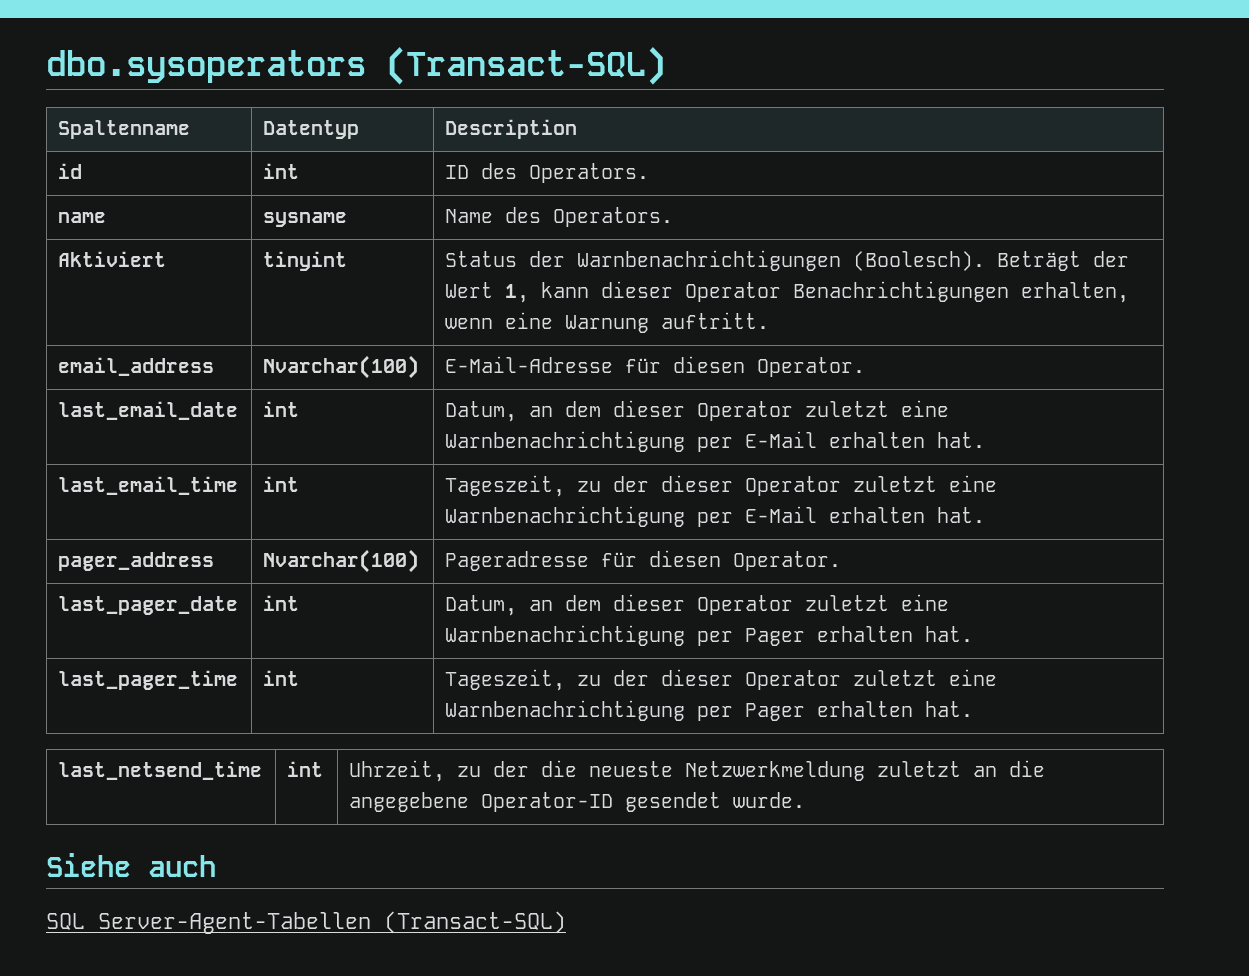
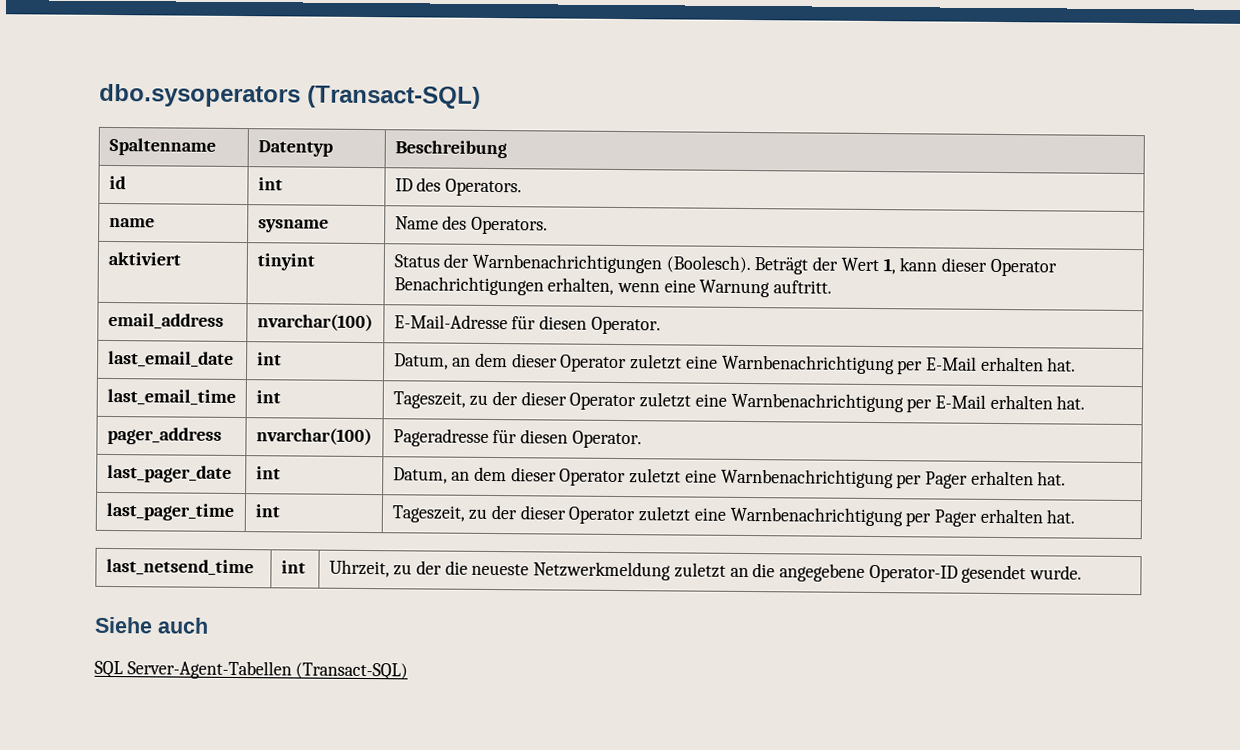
[445,119,578,139] Description -> [394,140,507,159] Beschreibung
[58,251,167,267] Aktiviert -> [107,251,181,266] aktiviert
[263,355,420,379] Nvarchar(100) -> [256,313,373,332] nvarchar(100)
[263,549,420,573] Nvarchar(100) -> [255,427,372,446] nvarchar(100)

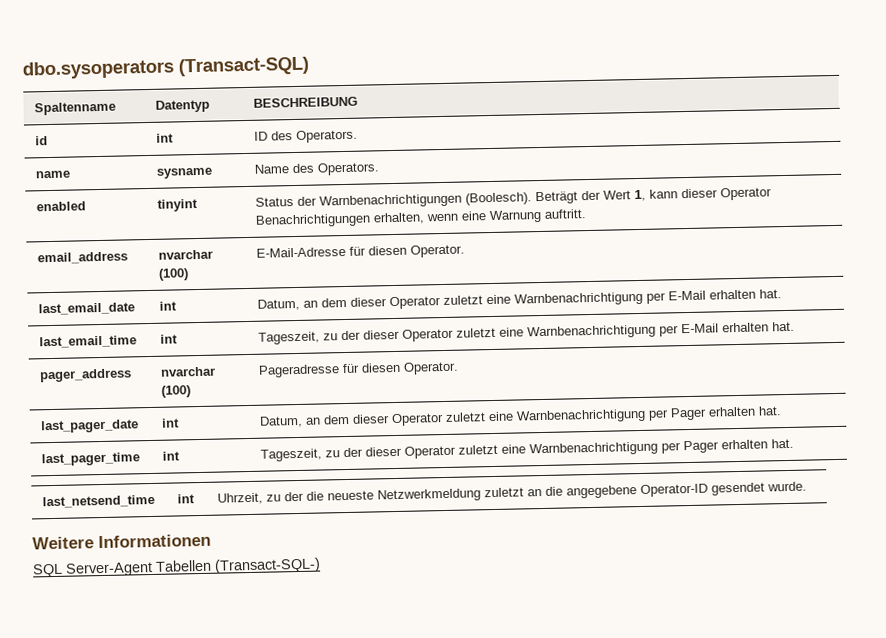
[394,140,507,159] Beschreibung -> [253,96,359,108] BESCHREIBUNG
[107,251,181,266] aktiviert -> [36,201,87,212] enabled
[256,313,373,332] nvarchar(100) -> [158,249,214,260] [158,268,190,281] nvarchar (100)
[255,427,372,446] nvarchar(100) -> [160,366,217,377] [161,385,192,398] nvarchar (100)
[94,616,209,634] Siehe auch -> [32,533,211,550] Weitere Informationen
[126,660,409,681] Server-Agent-Tabellen (Transact-SQL) -> [65,557,321,577] Server-Agent Tabellen (Transact-SQL-)

